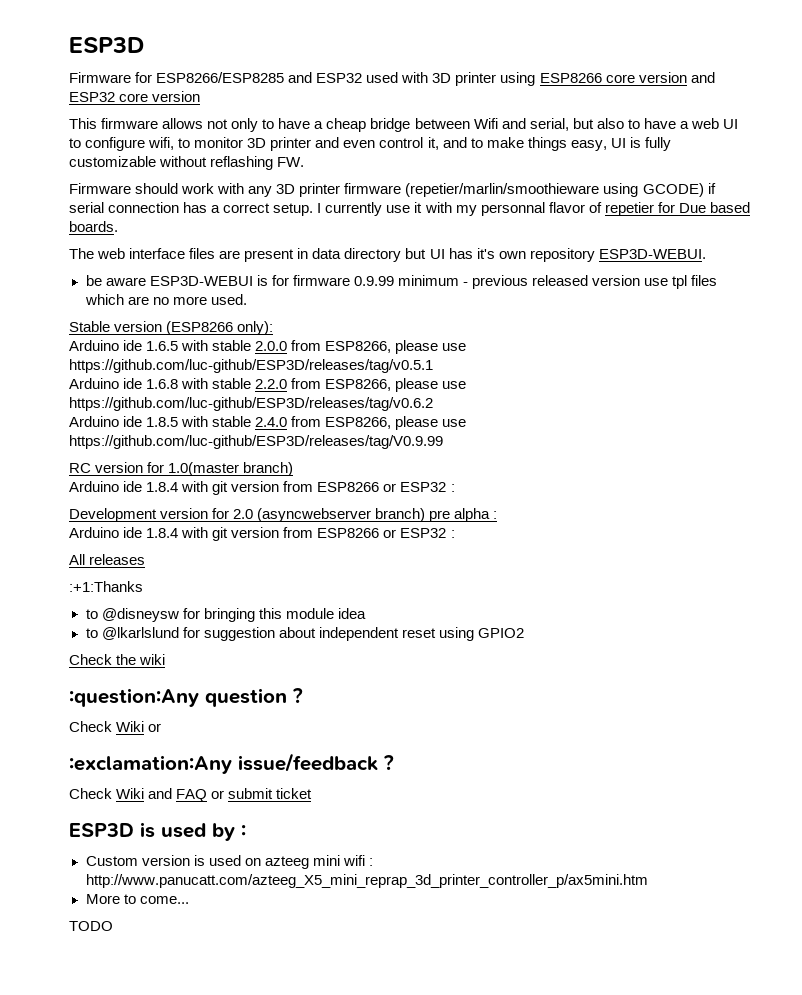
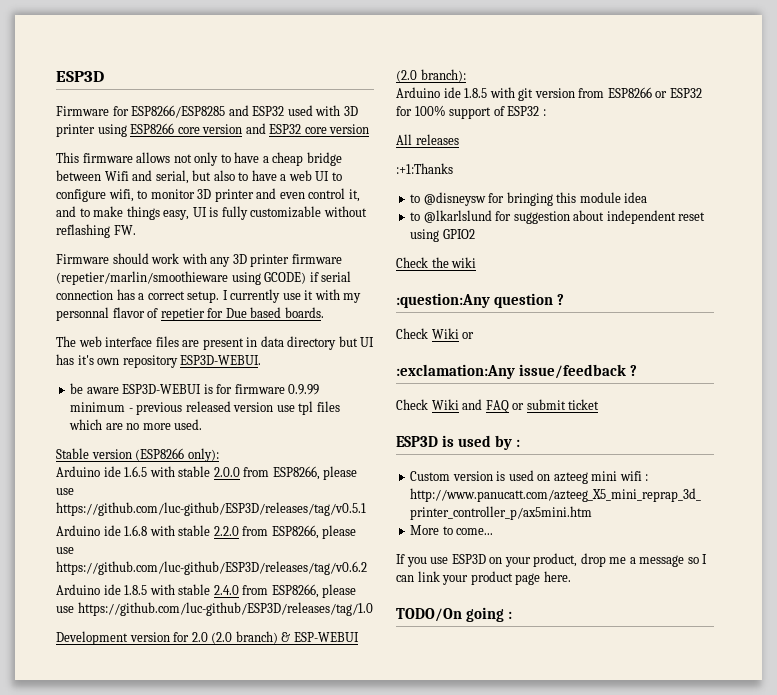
[69,435,443,449] [69,462,294,476] [69,481,455,495] [69,508,498,522] [69,527,397,541] https://github.com/luc-github/ESP3D/releases/tag/V0.9.99 // RC version for 1.0(master branch) // Arduino ide 1.8.4 with git version from ESP8266 or ESP32 : // Development version for 2.0 (asyncwebserver branch) pre alpha : // Arduino ide 1.8.4 with git version from ESP8266 or -> [77,602,373,616] [56,631,359,645] [396,69,466,82] [396,87,702,101] [396,105,505,119] https://github.com/luc-github/ESP3D/releases/tag/1.0 // Development version for 2.0 (2.0 branch) & ESP-WEBUI (2.0 branch): // Arduino ide 1.8.5 with git version from ESP8266 or ESP32 for 100% support of
[69,921,113,931] TODO -> [396,553,708,567] [396,571,571,585] [396,607,513,622] If you use ESP3D on your product, drop me a message so I can link your product page here. // TODO/On going :

